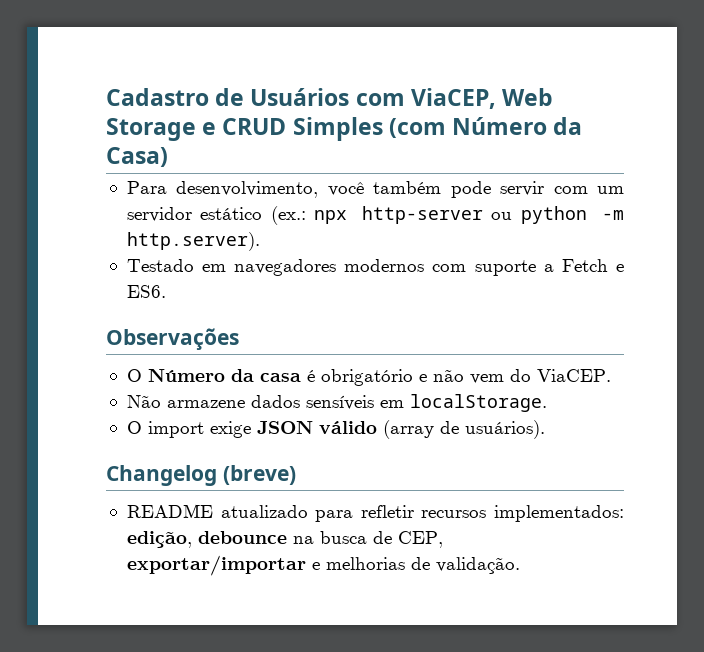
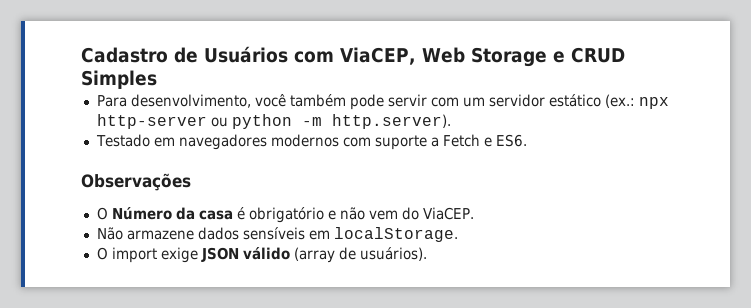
[388,117,583,138] [106,147,168,167] (com Número da Casa) -> (157, 79) none
[106,465,296,486] [126,504,624,522] [126,531,443,548] [126,555,520,576] // Changelog (breve) // README atualizado para refletir recursos implementados: edição, debounce na busca de CEP, exportar/importar e melhorias de validação. -> (427, 254) none

